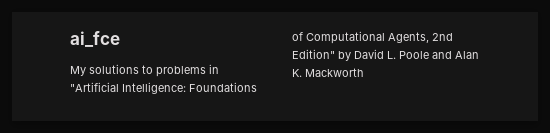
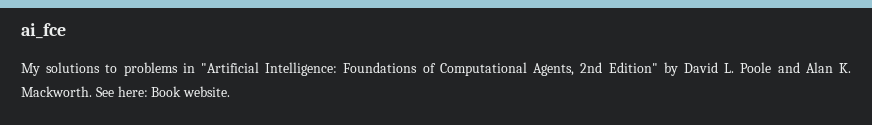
[305,68,364,77] Mackworth -> [21,86,231,97] Mackworth. See here: Book website.

